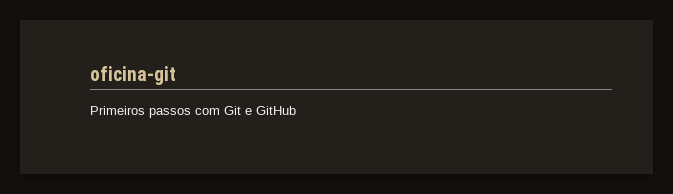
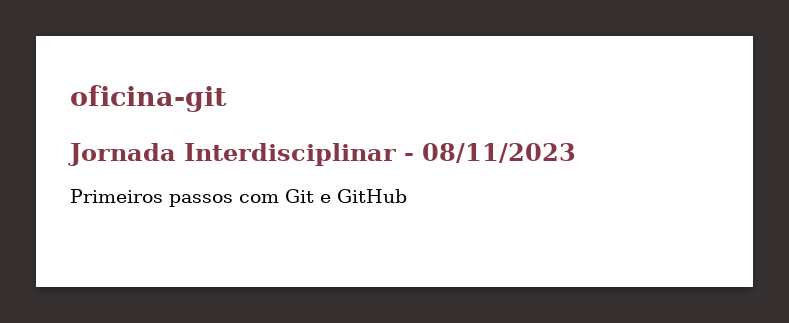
(176, 75) none -> [68,143,576,166] // Jornada Interdisciplinar - 08/11/2023

